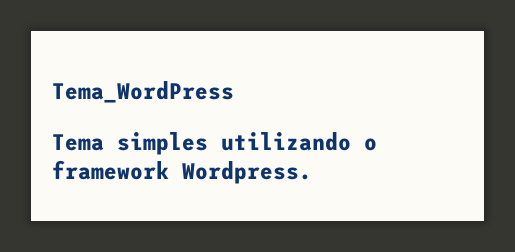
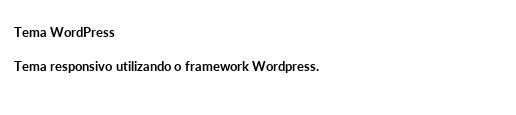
[52,81,234,103] [52,132,208,155] Tema_WordPress // Tema simples -> [14,27,116,37] [14,61,114,73] Tema WordPress // Tema responsivo

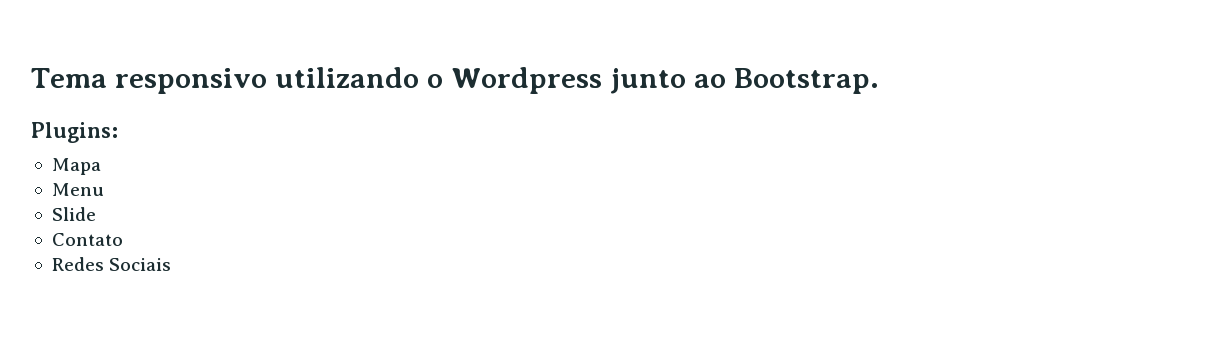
[14,27,116,37] [14,61,47,71] Tema WordPress // Tema -> [31,68,107,88] Tema
[184,61,319,73] framework Wordpress. -> [450,67,879,94] [31,122,118,143] [51,158,101,175] [51,183,104,196] [51,207,96,221] [51,233,123,246] [51,257,172,271] Wordpress junto ao Bootstrap. // Plugins: // Mapa // Menu // Slide // Contato // Redes Sociais

